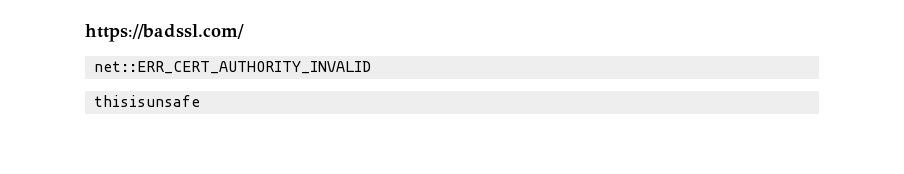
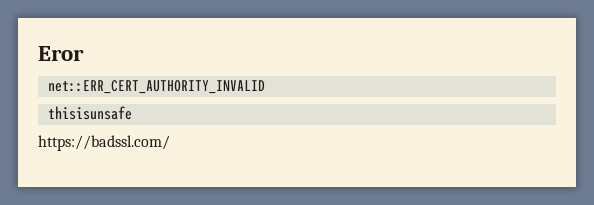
[85,24,244,42] https://badssl.com/ -> [38,46,84,61] Eror
(201, 101) none -> [38,135,170,151] // https://badssl.com/

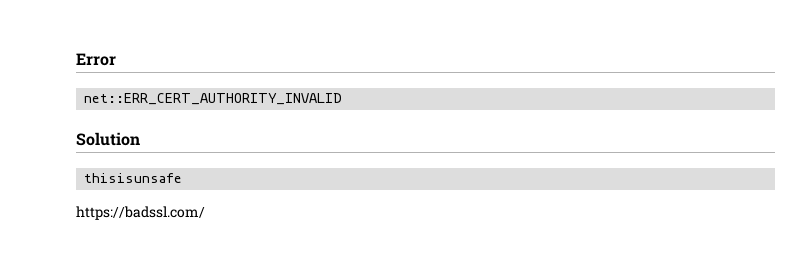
[38,46,84,61] Eror -> [76,53,116,66] Error
(265, 87) none -> [76,132,140,146] // Solution

